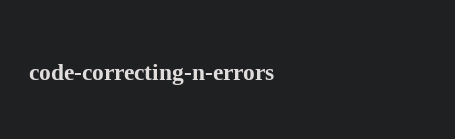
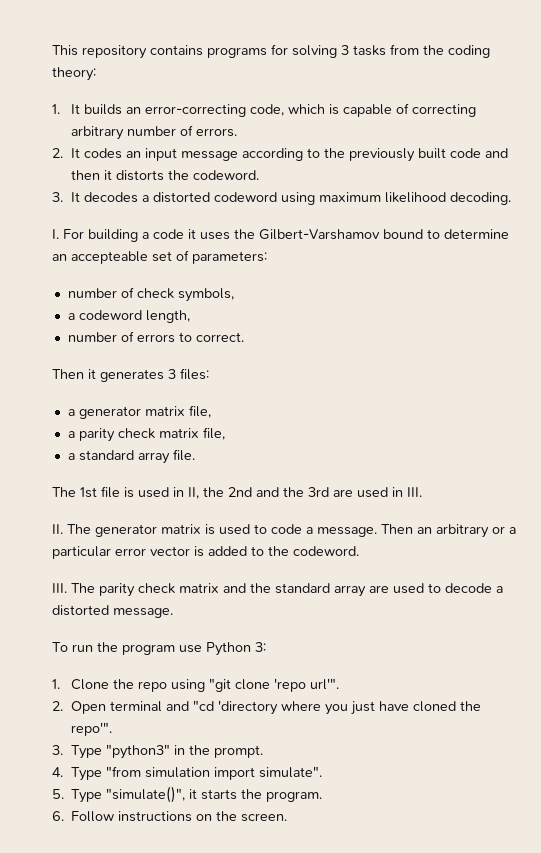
[29,64,274,85] code-correcting-n-errors -> [52,44,490,59] [52,67,96,81] [52,103,477,117] [71,125,238,140] [52,148,509,162] [71,170,260,181] [52,192,512,205] [52,229,509,242] [52,250,267,264] [67,287,234,302] [67,310,190,323] [67,331,244,343] [52,368,209,382] [67,405,211,419] [67,427,225,442] [67,449,195,464] [52,486,422,499] [52,524,516,538] [52,546,359,559] [52,583,503,597] [52,605,173,618] [52,642,266,656] [52,678,340,692] [52,700,482,715] [71,722,113,736] [52,744,264,759] [52,766,323,781] [52,786,323,803] [52,811,288,822] This repository contains programs for solving 3 tasks from the coding theory: // 1. It builds an error-correcting code, which is capable of correcting arbitrary number of errors. // 2. It codes an input message according to the previously built code and then it distorts the codeword. // 3. It decodes a distorted codeword using maximum likelihood decoding. // I. For building a code it uses the Gilbert-Varshamov bound to determine an accepteable set of parameters: // number of check symbols, // a codeword length, // number of errors to correct. // Then it generates 3 files: // a generator matrix file, // a parity check matrix file, // a standard array file. // The 1st file is used in II, the 2nd and the 3rd are used in III. // II. The generator matrix is used to code a message. Then an arbitrary or a particular error vector is added to the codeword. // III. The parity check matrix and the standard array are used to decode a distorted message. // To run the program use Python 3: // 1. Clone the repo using "git clone 'repo url'". // 2. Open terminal and "cd 'directory where you just have cloned the repo'". // 3. Type "python3" in the prompt. // 4. Type "from simulation import simulate". // 5. Type "simulate()", it starts the program. // 6. Follow instructions on the screen.

